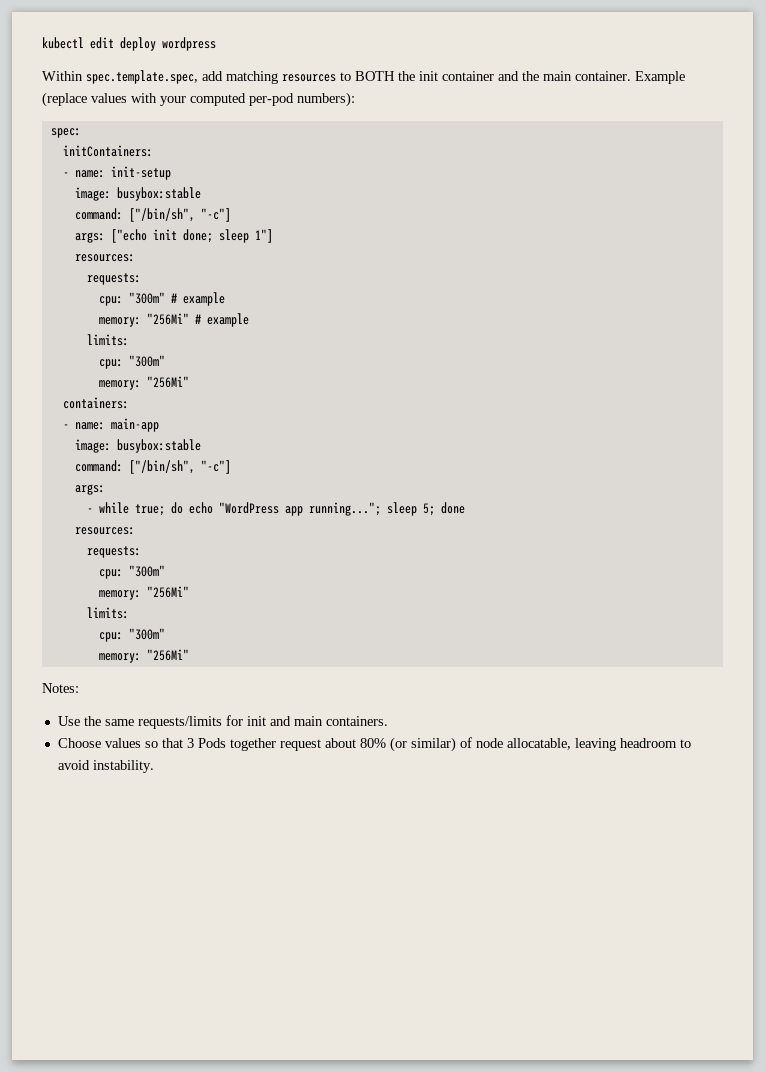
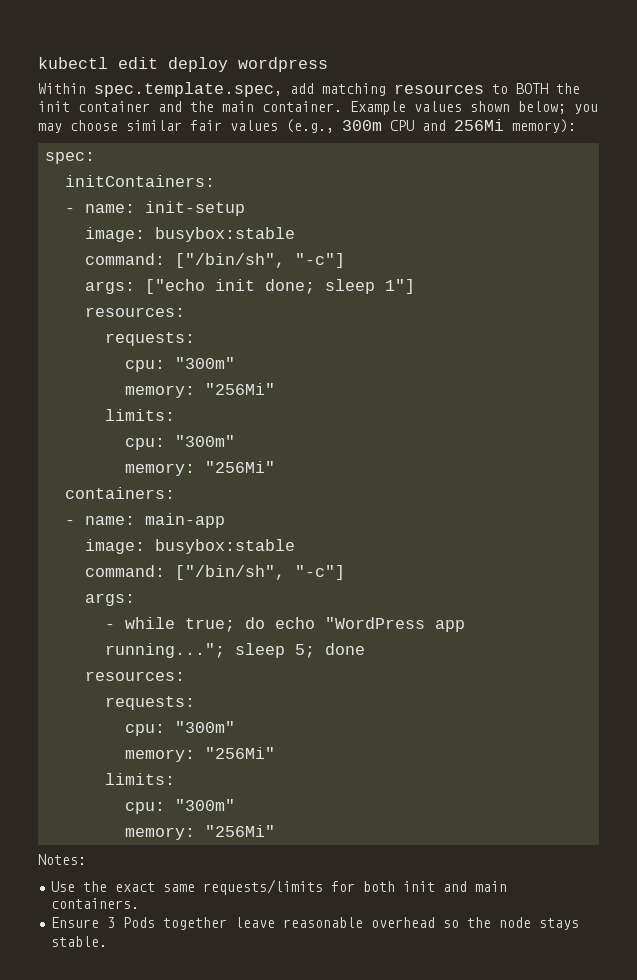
[42,92,355,107] (replace values with your computed per-pod numbers): -> [414,101,598,114] [38,119,576,133] values shown below; you may choose similar fair values (e.g., 300m CPU and 256Mi memory):
[170,292,225,306] [98,313,249,327] # example // memory: "256Mi" # example -> [125,383,276,398] // memory: "256Mi"
(101, 721) none -> [115,882,156,892] exact
(243, 720) none -> [363,881,396,892] both
[57,737,691,752] [57,760,154,773] Choose values so that 3 Pods together request about 80% (or similar) of node allocatable, leaving headroom to avoid instability. -> [51,917,580,930] [51,936,108,947] Ensure 3 Pods together leave reasonable overhead so the node stays stable.

